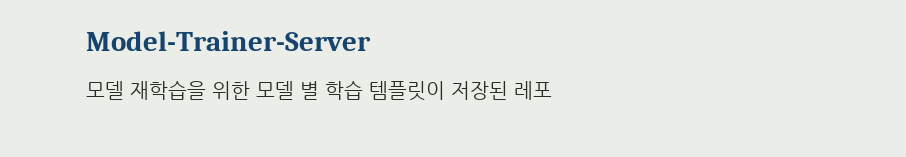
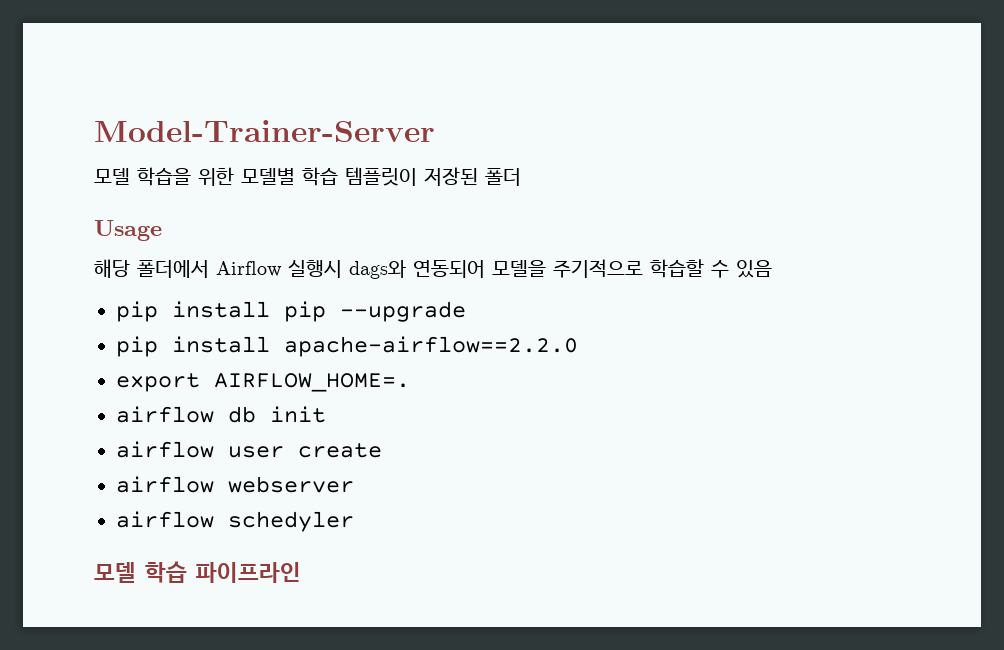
[130,80,552,101] 재학습을 위한 모델 별 학습 템플릿이 저장된 레포 -> [137,167,521,186] [94,220,162,241] [94,259,772,279] [116,301,466,322] [116,336,578,357] [116,373,410,392] [116,406,326,423] [116,441,382,458] [116,476,354,493] [116,511,354,532] [94,561,301,583] 학습을 위한 모델별 학습 템플릿이 저장된 폴더 // Usage // 해당 폴더에서 Airflow 실행시 dags와 연동되어 모델을 주기적으로 학습할 수 있음 // pip install pip --upgrade // pip install apache-airflow==2.2.0 // export AIRFLOW_HOME=. // airflow db init // airflow user create // airflow webserver // airflow schedyler // 모델 학습 파이프라인

